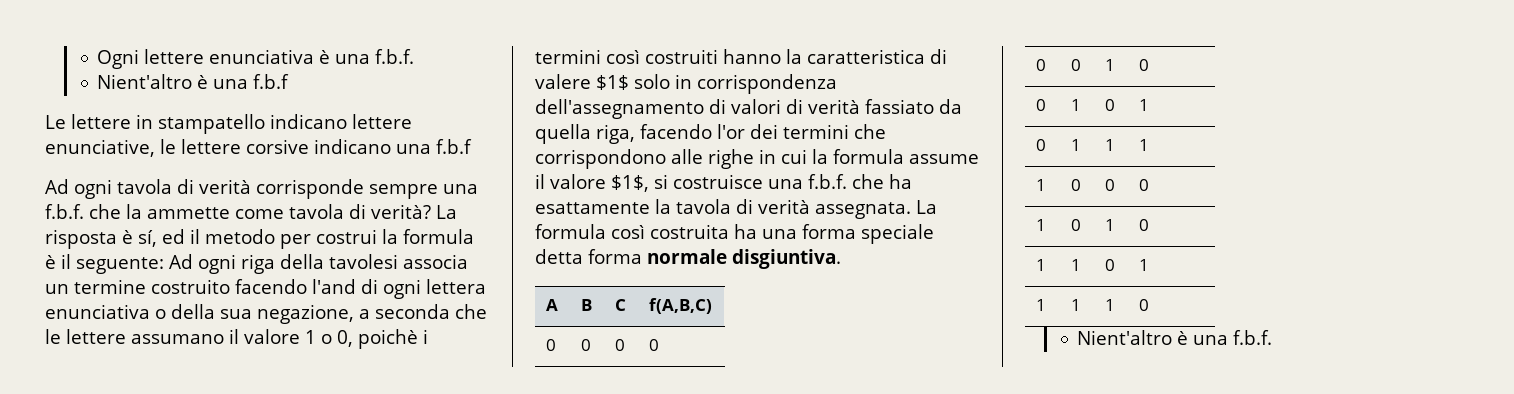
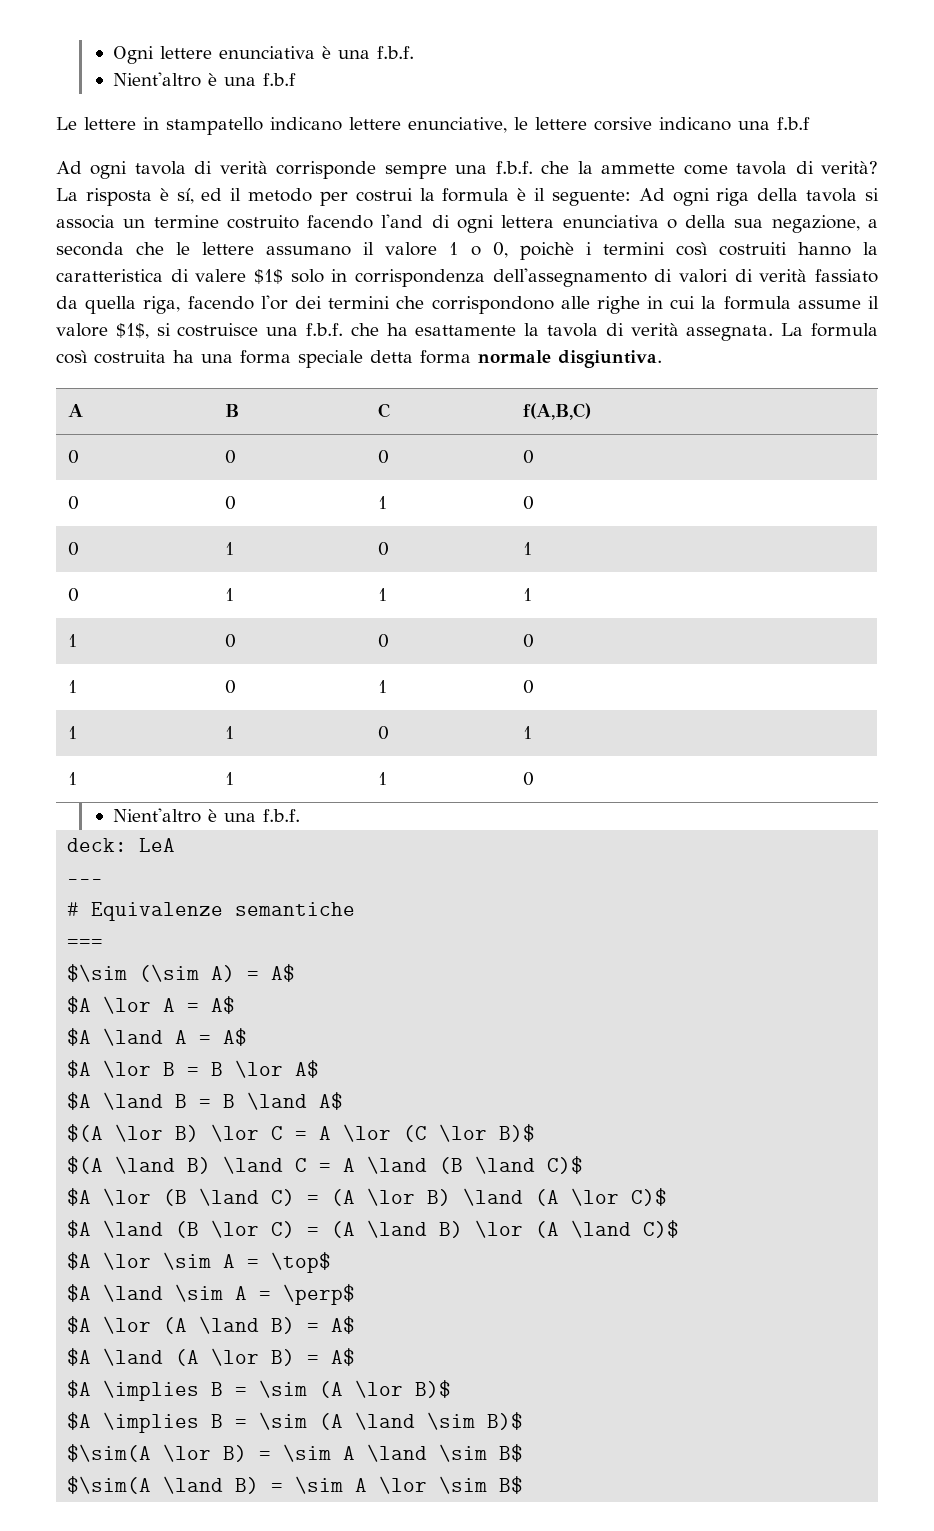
[329,254,398,269] tavolesi -> [806,188,880,202] tavola si
(1273, 337) none -> [67,838,176,852] [67,879,104,884] [67,902,356,921] [67,939,104,948] [67,964,296,982] [67,996,236,1014] [67,1028,248,1046] [67,1060,320,1078] [67,1092,344,1110] [67,1124,536,1142] [67,1156,584,1174] [67,1188,668,1206] [67,1220,680,1238] [67,1252,332,1273] [67,1284,356,1305] [67,1316,356,1334] [67,1348,356,1366] [67,1380,452,1401] [67,1412,524,1433] [67,1444,524,1462] [67,1476,524,1494] // deck: LeA // --- // # Equivalenze semantiche // === // $\sim (\sim A) = A$ // $A \lor A = A$ // $A \land A = A$ // $A \lor B = B \lor A$ // $A \land B = B \land A$ // $(A \lor B) \lor C = A \lor (C \lor B)$ // $(A \land B) \land C = A \land (B \land C)$ // $A \lor (B \land C) = (A \lor B) \land (A \lor C)$ // $A \land (B \lor C) = (A \land B) \lor (A \land C)$ // $A \lor \sim A = \top$ // $A \land \sim A = \perp$ // $A \lor (A \land B) = A$ // $A \land (A \lor B) = A$ // $A \implies B = \sim (A \lor B)$ // $A \implies B = \sim (A \land \sim B)$ // $\sim(A \lor B) = \sim A \land \sim B$ // $\sim(A \land B) = \sim A \lor \sim B$

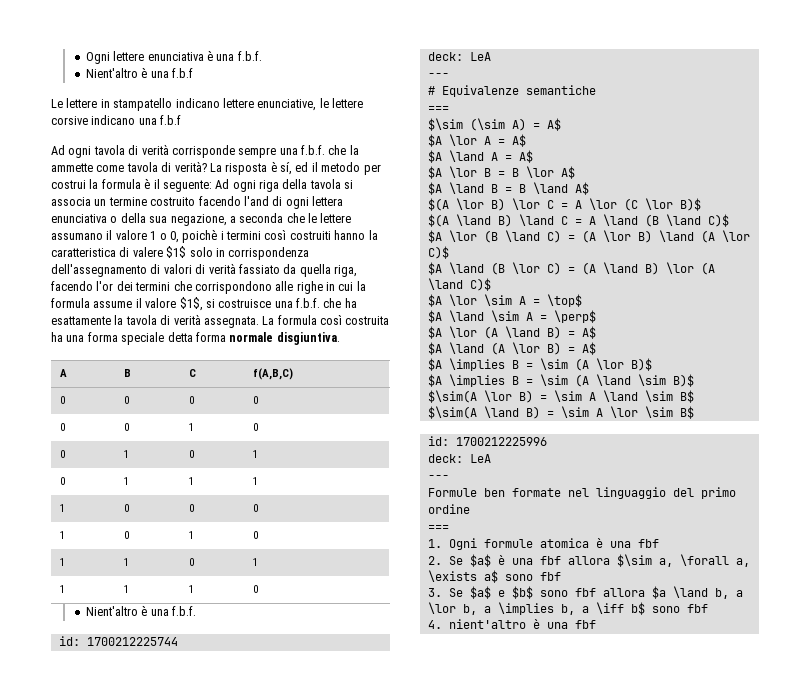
(301, 815) none -> [58,636,178,646] // id: 1700212225744
(524, 1485) none -> [427,436,547,446] [427,454,491,463] [427,475,449,480] [427,487,736,499] [427,504,470,514] [427,525,449,531] [427,538,659,550] [427,554,750,567] [427,570,561,583] [427,586,743,599] [427,602,708,615] [427,619,596,629] // id: 1700212225996 // deck: LeA // --- // Formule ben formate nel linguaggio del primo ordine // === // 1. Ogni formule atomica è una fbf // 2. Se $a$ è una fbf allora $\sim a, \forall a, \exists a$ sono fbf // 3. Se $a$ e $b$ sono fbf allora $a \land b, a \lor b, a \implies b, a \iff b$ sono fbf // 4. nient'altro è una fbf

